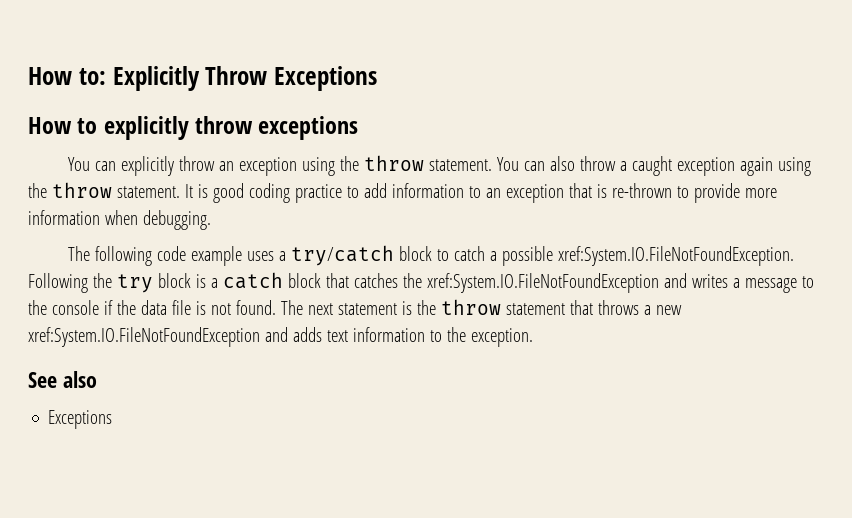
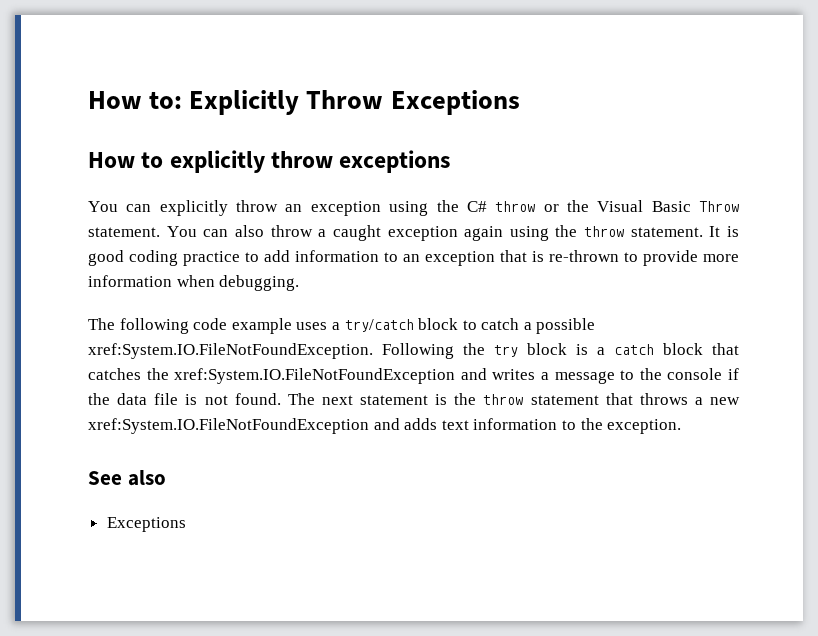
[364,155,425,171] throw -> [466,200,739,212] C# throw or the Visual Basic Throw

